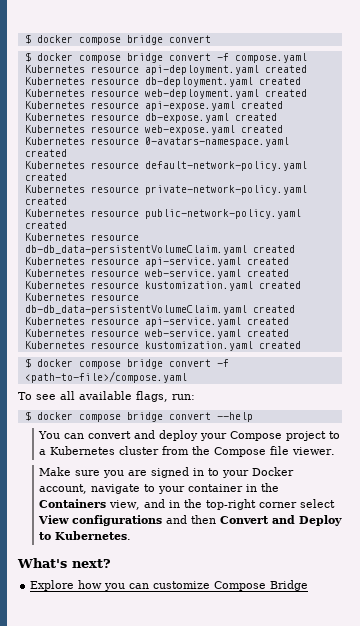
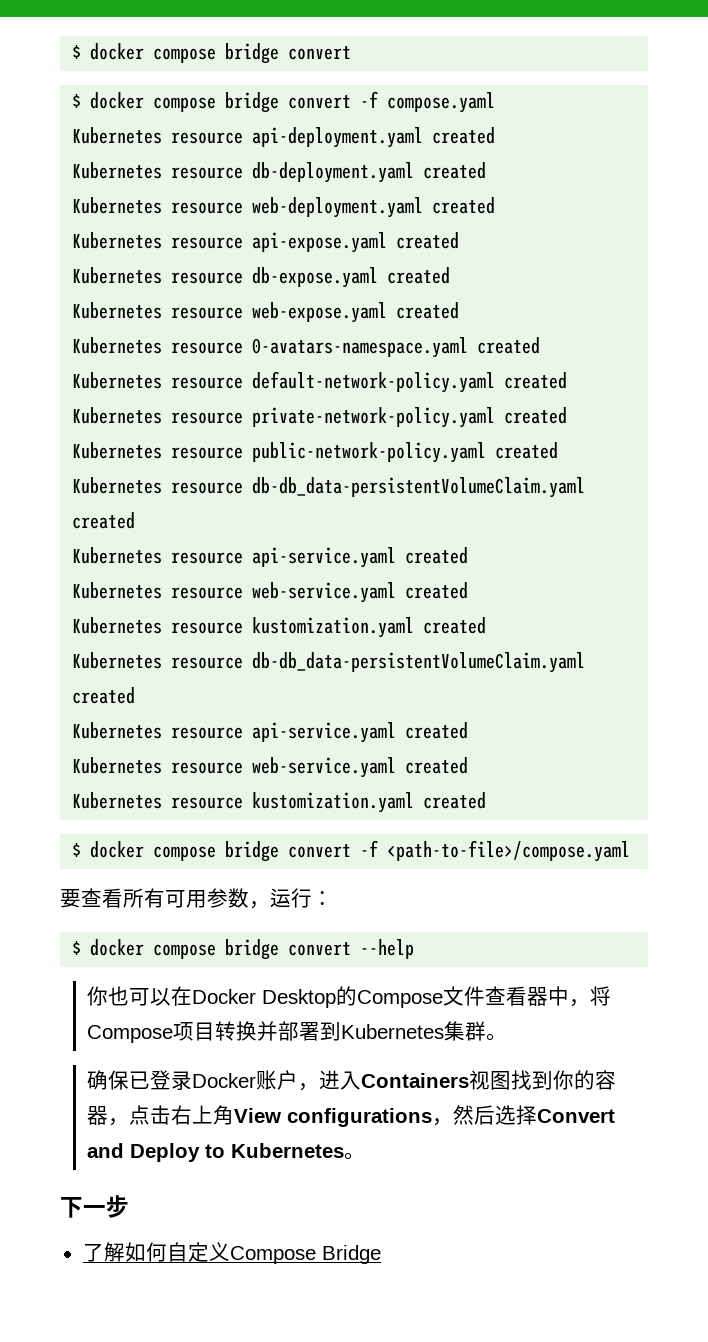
[18,391,195,402] To see all available flags, run: -> [60,888,333,909] 要查看所有可用参数，运行：
[38,430,341,441] [39,446,336,457] [39,467,295,478] [39,483,280,494] [39,499,336,510] [38,515,343,526] [39,531,132,540] [17,558,111,568] [30,580,211,591] You can convert and deploy your Compose project to a Kubernetes cluster from the Compose file viewer. // Make sure you are signed in to your Docker account, navigate to your container in the Containers view, and in the top-right corner select View configurations and then Convert and Deploy to Kubernetes. // What's next? // Explore how you can customize -> [87,986,612,1008] [87,1021,508,1043] [87,1070,617,1091] [87,1105,616,1127] [87,1143,366,1162] [60,1195,129,1218] [82,1242,230,1262] 你也可以在Docker Desktop的Compose文件查看器中，将Compose项目转换并部署到Kubernetes集群。 // 确保已登录Docker账户，进入Containers视图找到你的容器，点击右上角View configurations，然后选择Convert and Deploy to Kubernetes。 // 下一步 // 了解如何自定义

